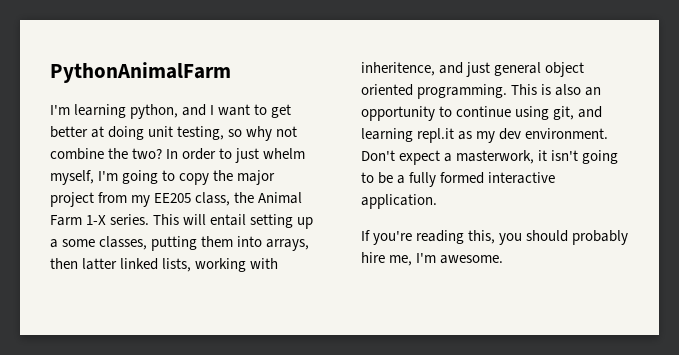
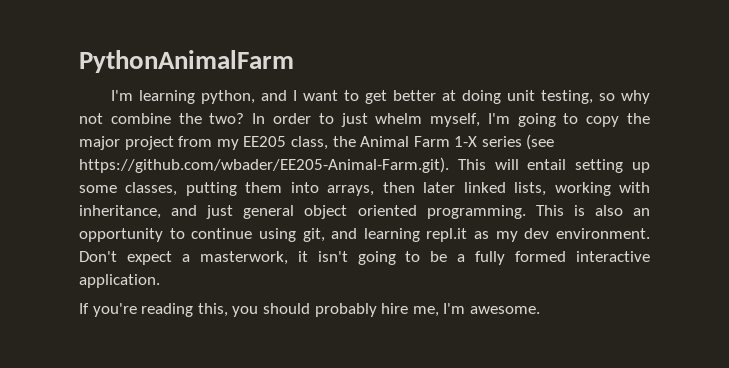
[110,214,150,225] series. -> [481,134,555,150] [79,157,449,173] series (see https://github.com/wbader/EE205-Animal-Farm.git).
[50,239,58,248] a -> (650, 167) none
[82,258,118,270] latter -> [423,182,456,193] later
[361,62,435,76] inheritence, -> [79,205,161,219] inheritance,

